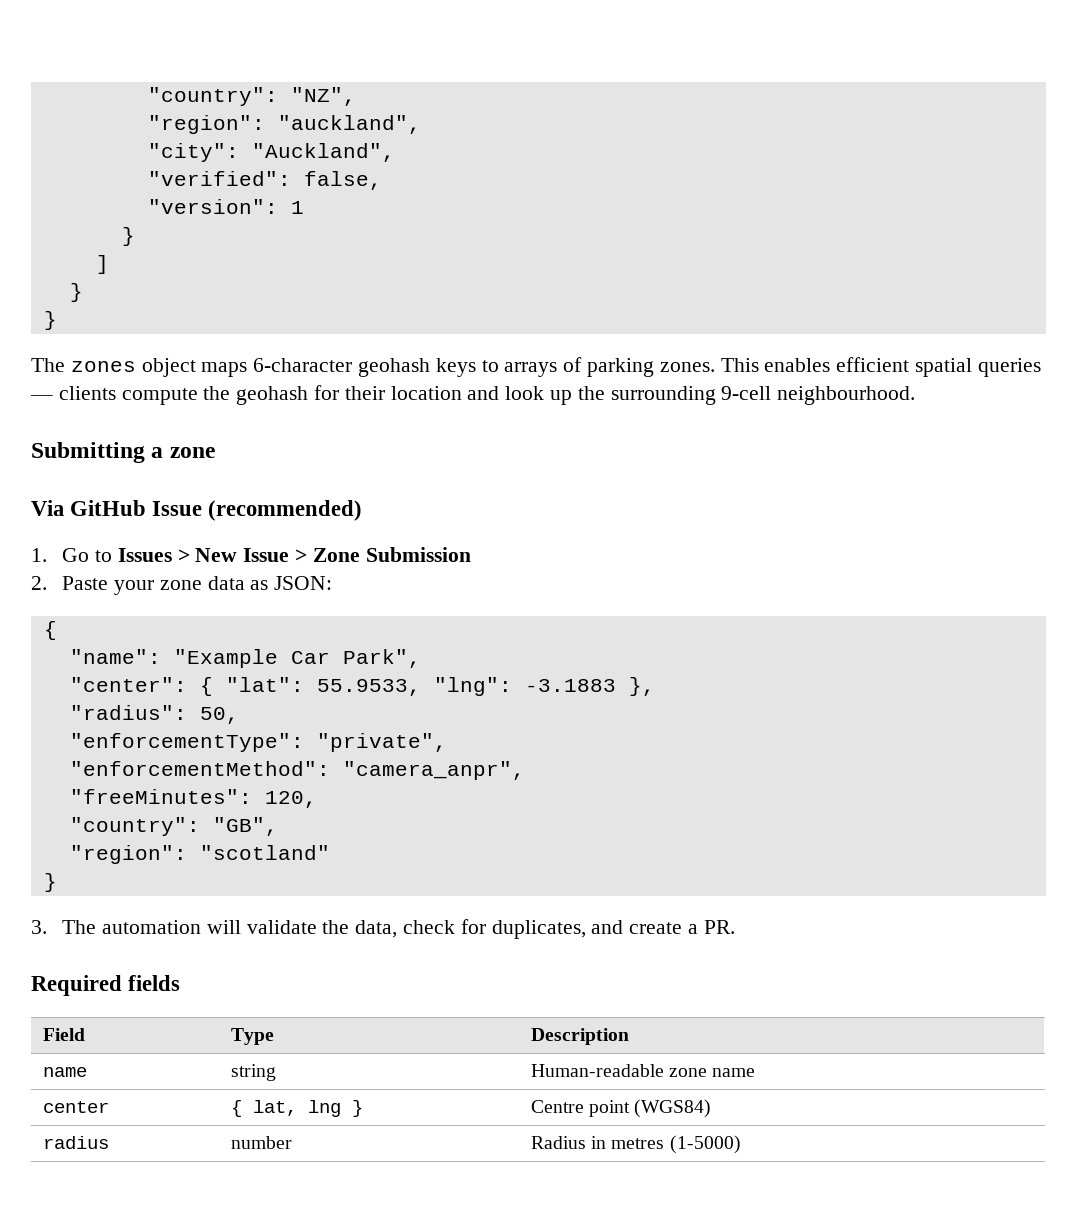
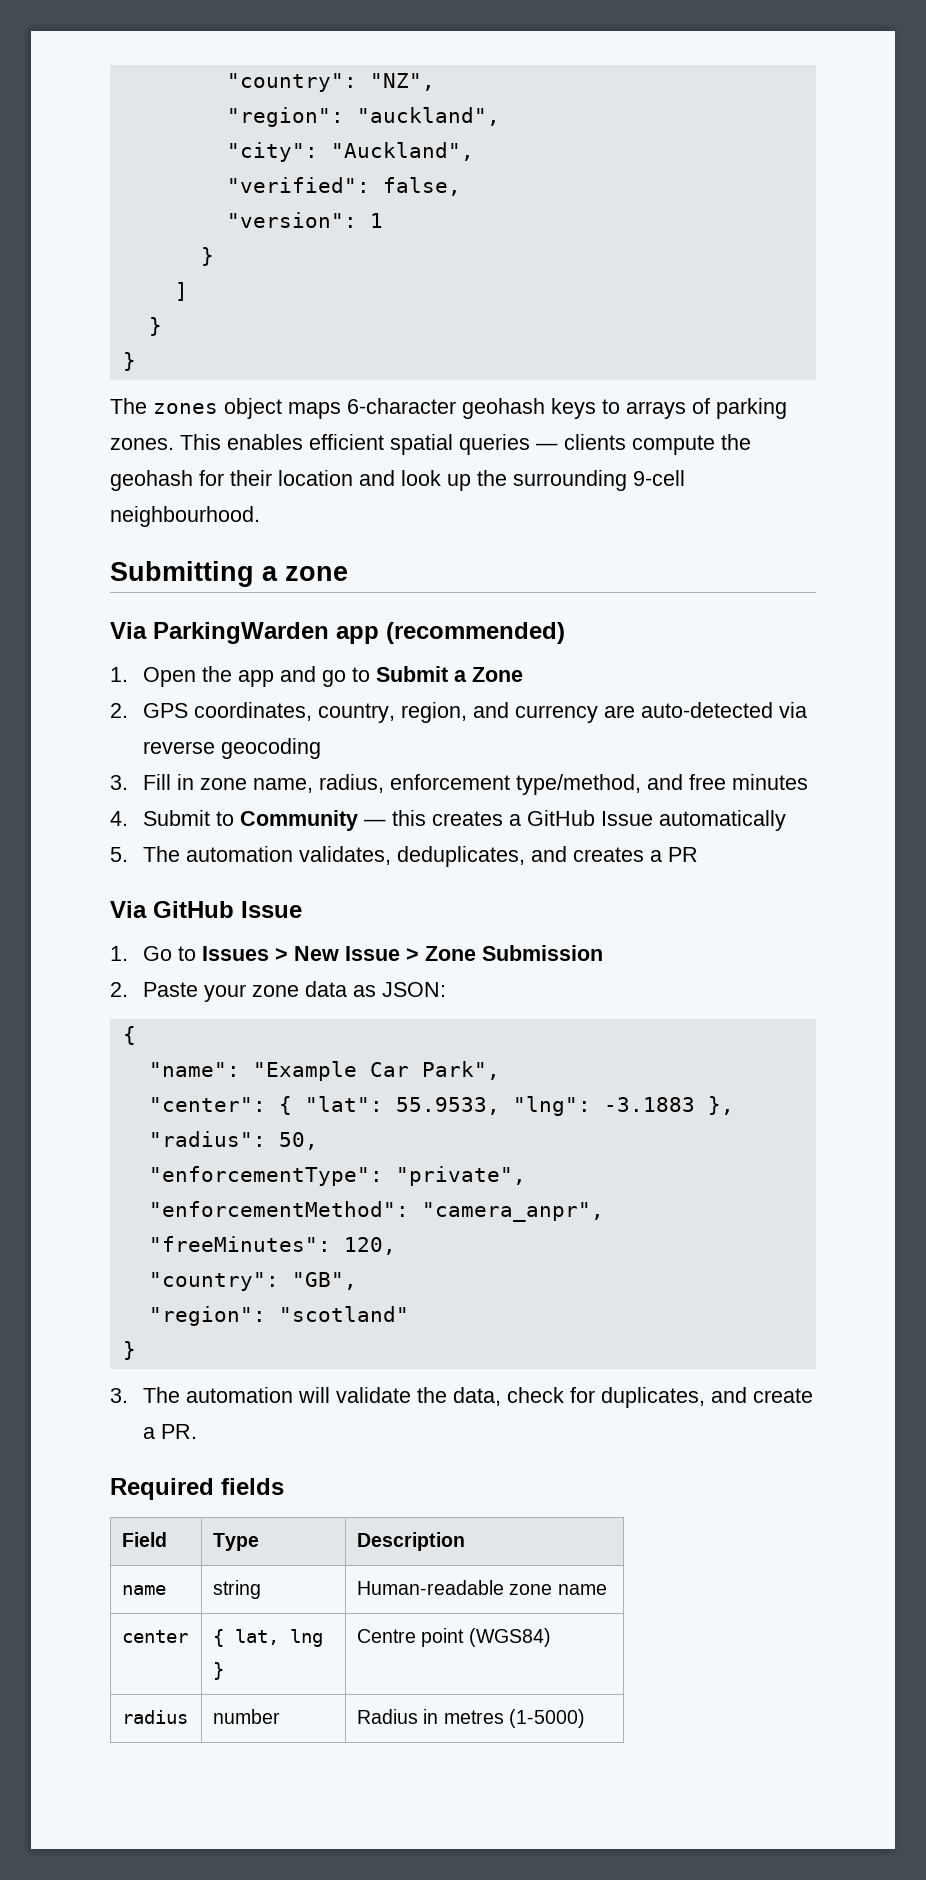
[70,500,363,521] GitHub Issue (recommended) -> [153,622,565,644] [110,666,524,687] [110,702,808,723] [143,738,322,759] [110,774,809,795] [110,810,787,831] [110,846,699,867] [110,901,302,918] ParkingWarden app (recommended) // 1. Open the app and go to Submit a Zone // 2. GPS coordinates, country, region, and currency are auto-detected via reverse geocoding // 3. Fill in zone name, radius, enforcement type/method, and free minutes // 4. Submit to Community — this creates a GitHub Issue automatically // 5. The automation validates, deduplicates, and creates a PR // Via GitHub Issue

